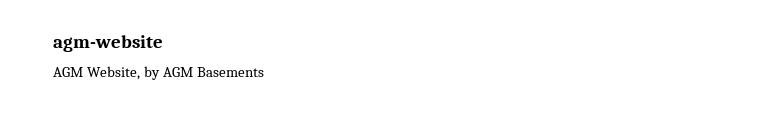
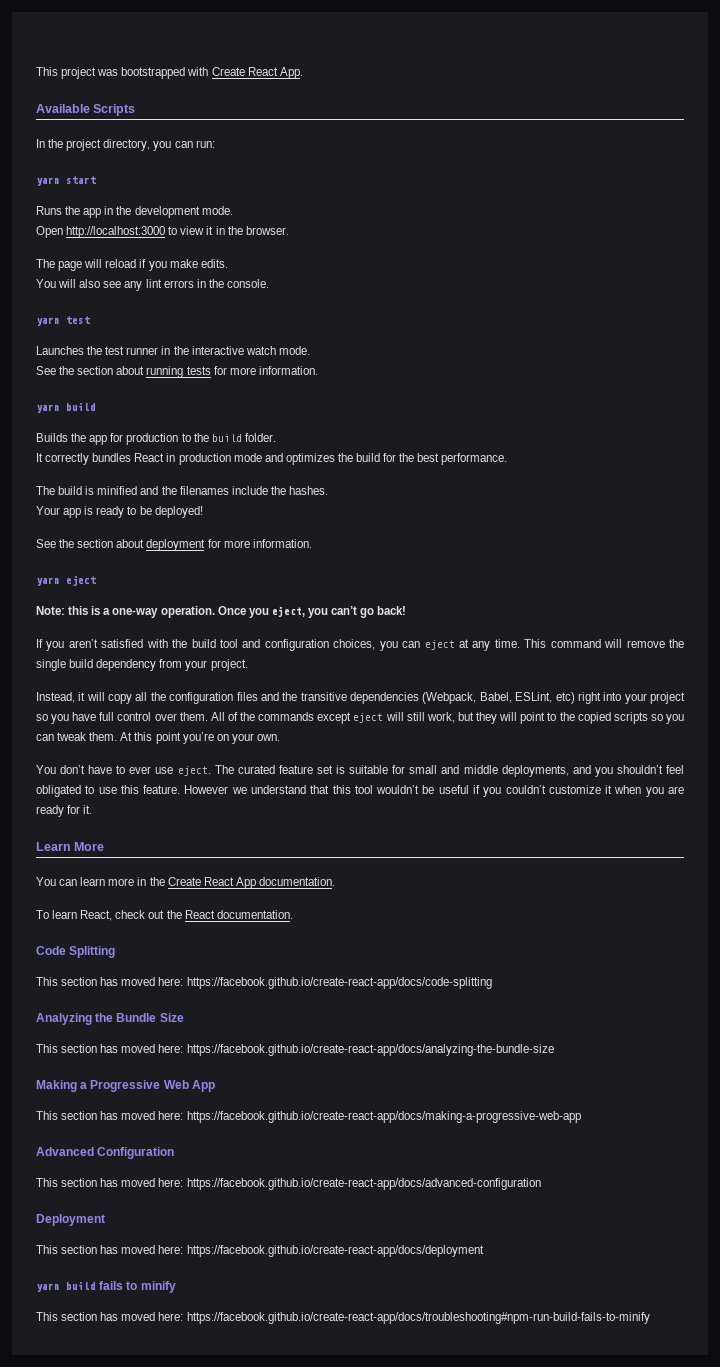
[53,35,163,52] [53,66,264,80] agm-website // AGM Website, by AGM Basements -> [36,67,303,79] [36,104,136,116] [36,139,215,151] [36,176,96,186] [36,206,233,218] [36,226,289,238] [36,259,228,271] [36,279,269,291] [36,316,90,326] [36,346,310,355] [36,366,318,378] [36,402,96,413] [36,433,276,445] [36,453,508,465] [36,486,328,495] [36,506,203,518] [36,539,312,551] [36,575,96,586] [36,606,407,618] [36,639,685,651] [36,659,248,671] [36,692,685,704] [36,712,685,724] [36,732,280,744] [36,765,684,777] [36,785,685,797] [36,805,93,817] [36,842,105,851] [36,877,335,889] [36,910,293,921] [36,946,116,958] [36,977,492,989] [36,1013,184,1025] [36,1044,554,1056] [36,1080,215,1092] [36,1111,581,1123] [36,1147,175,1159] [36,1178,541,1190] [36,1214,105,1226] [36,1245,484,1257] [36,1281,176,1293] [36,1312,650,1324] This project was bootstrapped with Create React App. // Available Scripts // In the project directory, you can run: // yarn start // Runs the app in the development mode. // Open http://localhost:3000 to view it in the browser. // The page will reload if you make edits. // You will also see any lint errors in the console. // yarn test // Launches the test runner in the interactive watch mode. // See the section about running tests for more information. // yarn build // Builds the app for production to the build folder. // It correctly bundles React in production mode and optimizes the build for the best performance. // The build is minified and the filenames include the hashes. // Your app is ready to be deployed! // See the section about deployment for more information. // yarn eject // Note: this is a one-way operation. Once you eject, you can’t go back! // If you aren’t satisfied with the build tool and configuration choices, you can eject at any time. This command will remove the single build dependency from your project. // Instead, it will copy all the configuration files and the transitive dependencies (Webpack, Babel, ESLint, etc) right into your project so you have full control over them. All of the commands except eject will still work, but they will point to the copied scripts so you can tweak them. At this point you’re on your own. // You don’t have to ever use eject. The curated feature set is suitable for small and middle deployments, and you shouldn’t feel obligated to use this feature. However we understand that this tool wouldn’t be useful if you couldn’t customize it when you are ready for it. // Learn More // You can learn more in the Create React App documentation. // To learn React, check out the React documentation. // Code Splitting // This section has moved here: https://facebook.github.io/create-react-app/docs/code-splitting // Analyzing the Bundle Size // This section has moved here: https://facebook.github.io/create-react-app/docs/analyzing-the-bundle-size // Making a Progressive Web App // This section has moved here: https://facebook.github.io/create-react-app/docs/making-a-progressive-web-app // Advanced Configuration // This section has moved here: https://facebook.github.io/create-react-app/docs/advanced-configuration // Deployment // This section has moved here: https://facebook.github.io/create-react-app/docs/deployment // yarn build fails to minify // This section has moved here: https://facebook.github.io/create-react-app/docs/troubleshooting#npm-run-build-fails-to-minify

